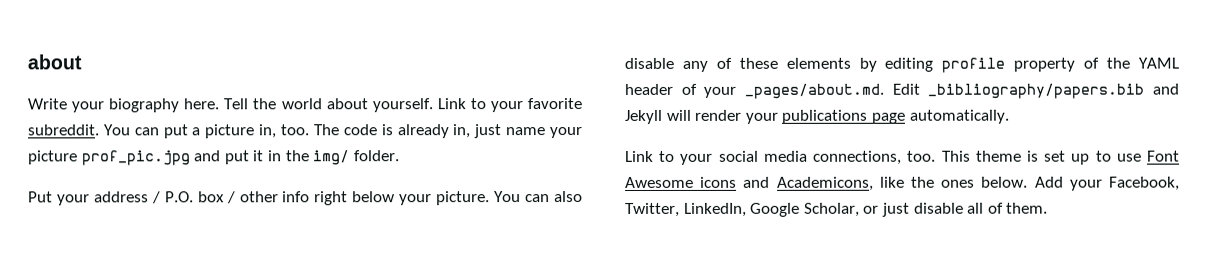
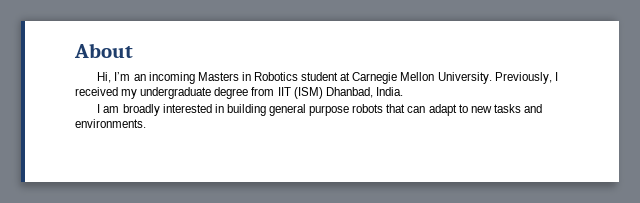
[27,54,82,70] [27,98,582,113] [27,124,584,139] [28,150,400,166] [28,191,583,206] [624,57,1179,73] [624,83,1179,99] [624,109,1009,124] [625,150,1180,165] [625,176,1180,191] [625,202,1049,217] about // Write your biography here. Tell the world about yourself. Link to your favorite subreddit. You can put a picture in, too. The code is already in, just name your picture prof_pic.jpg and put it in the img/ folder. // Put your address / P.O. box / other info right below your picture. You can also disable any of these elements by editing profile property of the YAML header of your _pages/about.md. Edit _bibliography/papers.bib and Jekyll will render your publications page automatically. // Link to your social media connections, too. This theme is set up to use Font Awesome icons and Academicons, like the ones below. Add your Facebook, Twitter, LinkedIn, Google Scholar, or just disable all of them. -> [74,43,133,58] [97,72,558,84] [75,87,403,99] [97,104,542,116] [75,119,146,128] About // Hi, I’m an incoming Masters in Robotics student at Carnegie Mellon University. Previously, I received my undergraduate degree from IIT (ISM) Dhanbad, India. // I am broadly interested in building general purpose robots that can adapt to new tasks and environments.

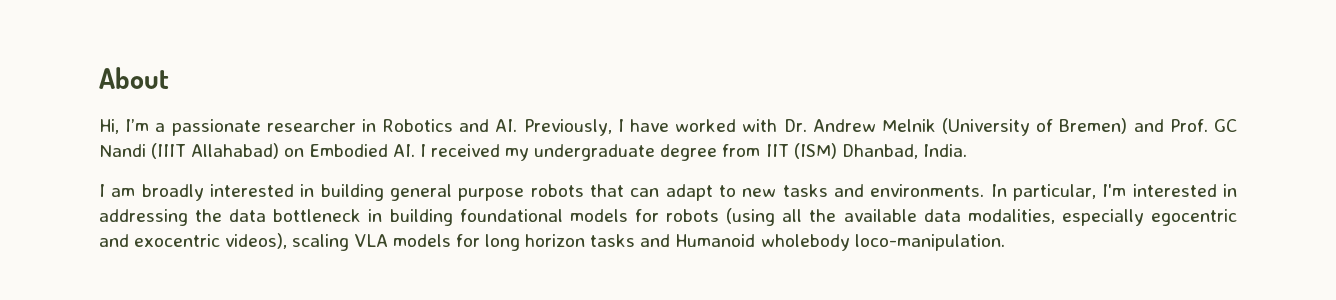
[133,72,552,84] an incoming Masters in Robotics student at Carnegie Mellon University. Previously, -> [155,118,1237,136] [99,143,415,159] a passionate researcher in Robotics and AI. Previously, I have worked with Dr. Andrew Melnik (University of Bremen) and Prof. GC Nandi (IIIT Allahabad) on Embodied AI.
(146, 123) none -> [990,184,1238,201] [99,208,1237,226] [99,233,1005,251] In particular, I'm interested in addressing the data bottleneck in building foundational models for robots (using all the available data modalities, especially egocentric and exocentric videos), scaling VLA models for long horizon tasks and Humanoid wholebody loco-manipulation.

